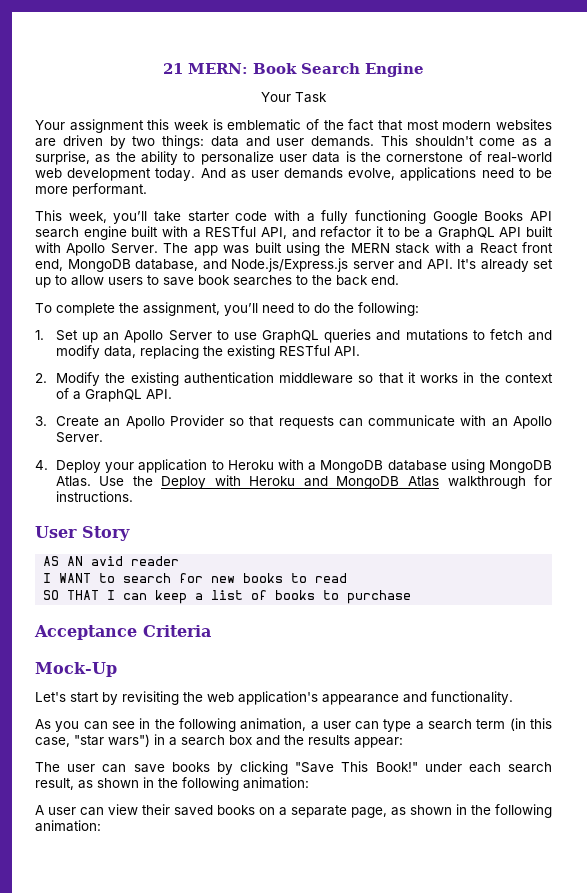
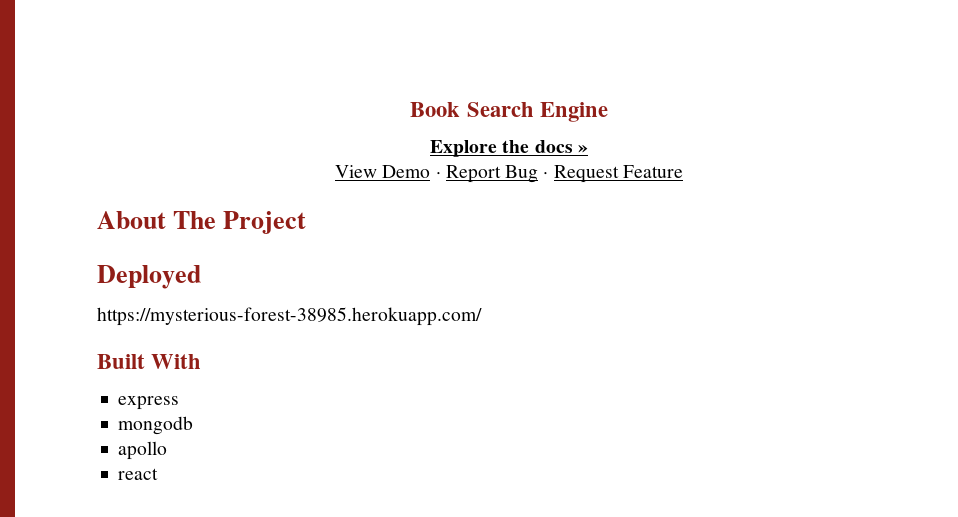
[163,63,248,74] 21 MERN: -> (410, 109) none
[261,92,327,103] [35,119,552,133] [35,135,552,149] [35,151,552,165] [35,167,552,181] [35,183,147,197] [35,210,553,224] [35,226,554,240] [35,242,553,256] [35,258,553,272] [35,275,399,288] [35,302,419,316] [35,329,552,343] [55,345,360,359] [35,372,554,386] [55,388,172,402] [35,415,553,429] [55,432,103,443] [35,459,552,473] [55,475,552,489] [55,491,133,502] [35,526,130,541] [43,556,180,566] [43,573,348,583] [43,590,412,604] [34,625,211,640] [35,662,117,677] [35,691,513,705] [35,718,552,732] [35,734,403,748] [35,761,552,775] [35,777,309,791] [35,804,552,818] [35,820,101,832] Your Task // Your assignment this week is emblematic of the fact that most modern websites are driven by two things: data and user demands. This shouldn't come as a surprise, as the ability to personalize user data is the cornerstone of real-world web development today. And as user demands evolve, applications need to be more performant. // This week, you’ll take starter code with a fully functioning Google Books API search engine built with a RESTful API, and refactor it to be a GraphQL API built with Apollo Server. The app was built using the MERN stack with a React front end, MongoDB database, and Node.js/Express.js server and API. It's already set up to allow users to save book searches to the back end. // To complete the assignment, you’ll need to do the following: // 1. Set up an Apollo Server to use GraphQL queries and mutations to fetch and modify data, replacing the existing RESTful API. // 2. Modify the existing authentication middleware so that it works in the context of a GraphQL API. // 3. Create an Apollo Provider so that requests can communicate with an Apollo Server. // 4. Deploy your application to Heroku with a MongoDB database using MongoDB Atlas. Use the Deploy with Heroku and MongoDB Atlas walkthrough for instructions. // User Story // AS AN avid reader // I WANT to search for new books to read // SO THAT I can keep a list of books to purchase // Acceptance Criteria // Mock-Up // Let's start by revisiting the web application's appearance and functionality. // As you can see in the following animation, a user can type a search term (in this case, "star wars") in a search box and the results appear: // The user can save books by clicking "Save This Book!" under each search result, as shown in the following animation: // A user can view their saved books on a separate page, as shown in the following animation: -> [430,140,588,157] [335,165,683,183] [97,211,307,234] [97,265,201,289] [97,307,482,326] [97,354,202,369] [118,396,180,410] [118,416,194,435] [118,441,168,460] [118,468,159,480] Explore the docs » // View Demo · Report Bug · Request Feature // About The Project // Deployed // https://mysterious-forest-38985.herokuapp.com/ // Built With // express // mongodb // apollo // react

